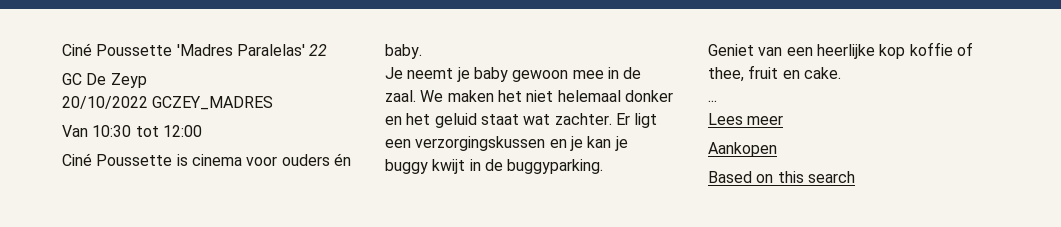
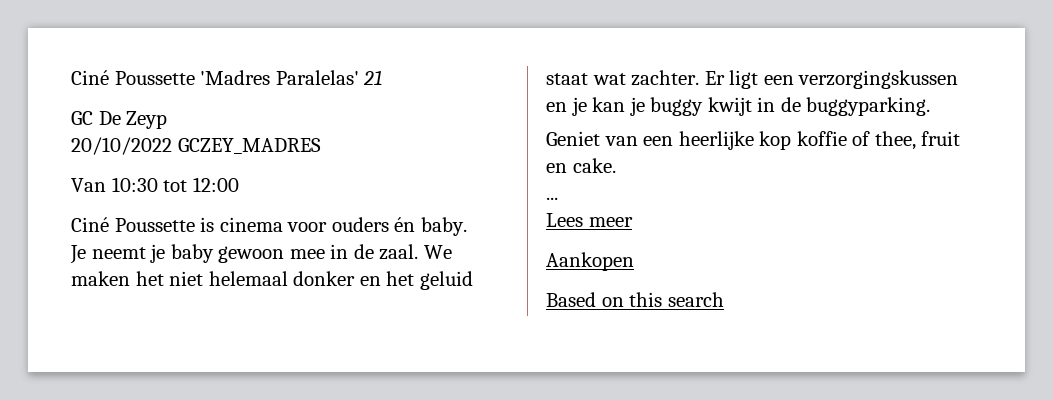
[309,44,328,56] 22 -> [363,70,383,85] 21

